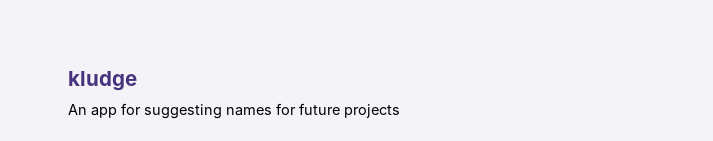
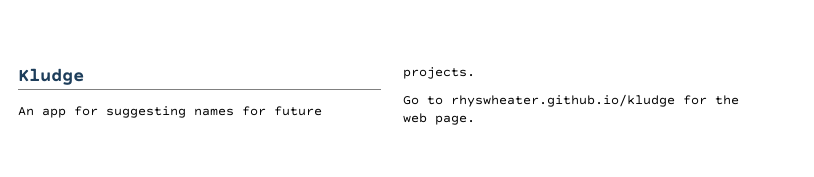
[68,71,137,91] kludge -> [18,68,84,85] Kludge
[344,104,400,118] projects -> [403,67,475,79] [403,94,739,107] [403,113,475,125] projects. // Go to rhyswheater.github.io/kludge for the web page.

